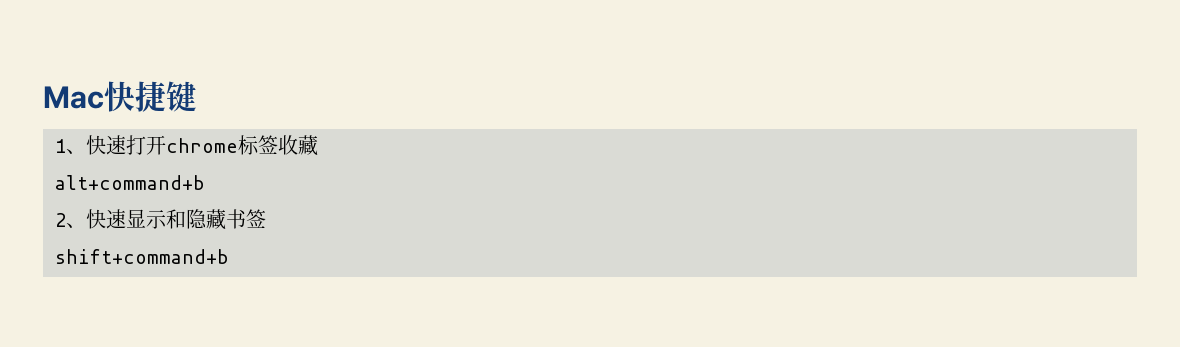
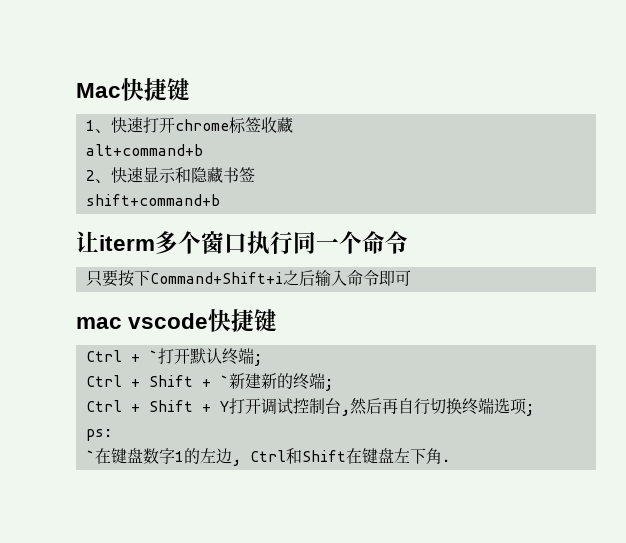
(229, 256) none -> [76,231,408,255] [85,270,411,287] [76,309,278,332] [85,348,262,366] [85,373,333,391] [85,398,534,416] [85,429,112,441] [85,448,450,466] // 让iterm多个窗口执行同一个命令 // 只要按下Command+Shift+i之后输入命令即可 // mac vscode快捷键 // Ctrl + `打开默认终端; // Ctrl + Shift + `新建新的终端; // Ctrl + Shift + Y打开调试控制台,然后再自行切换终端选项; // ps: // `在键盘数字1的左边, Ctrl和Shift在键盘左下角.

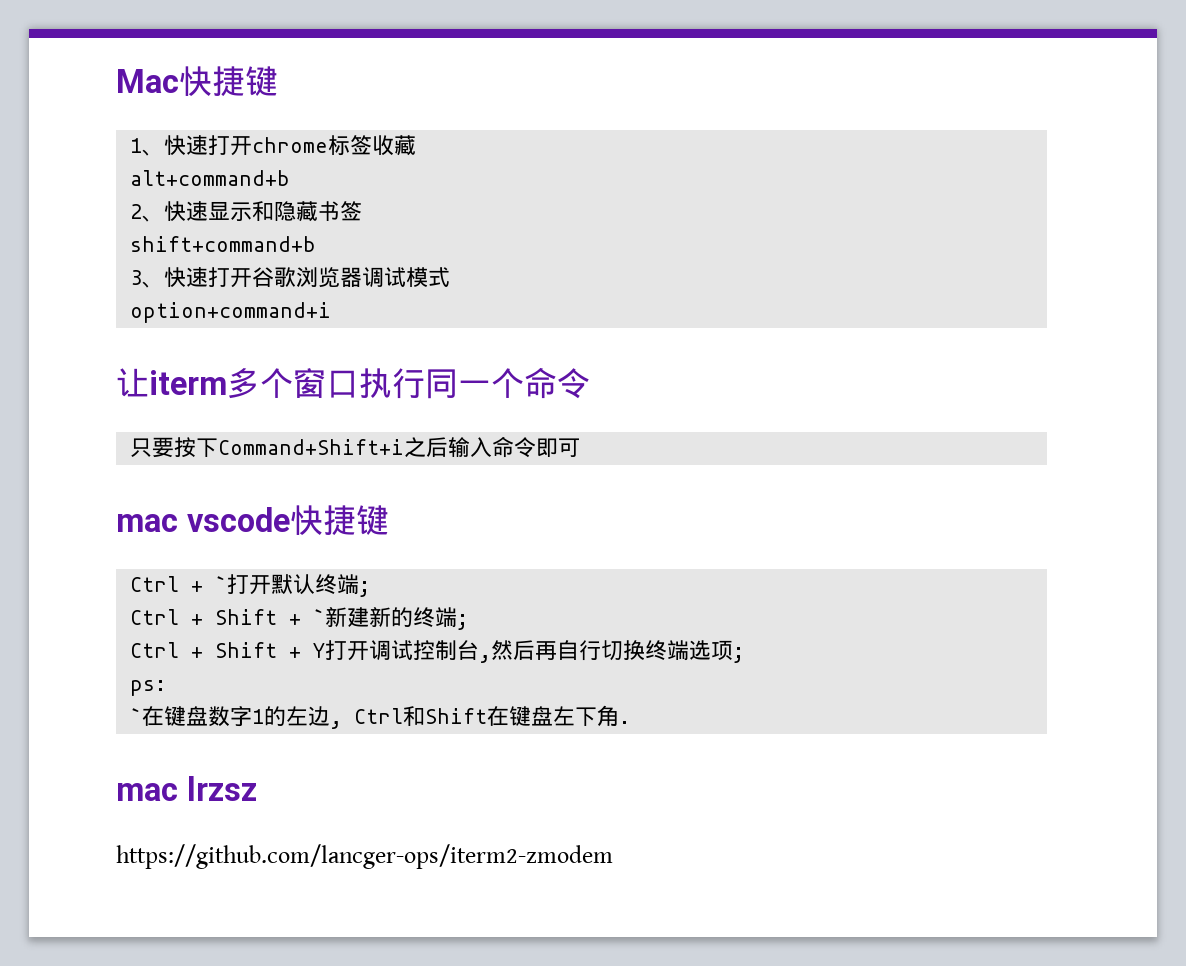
(220, 200) none -> [130,267,451,288] [130,302,332,323] // 3、快速打开谷歌浏览器调试模式 // option+command+i
(450, 460) none -> [116,776,257,801] [116,844,613,869] // mac lrzsz // https://github.com/lancger-ops/iterm2-zmodem

